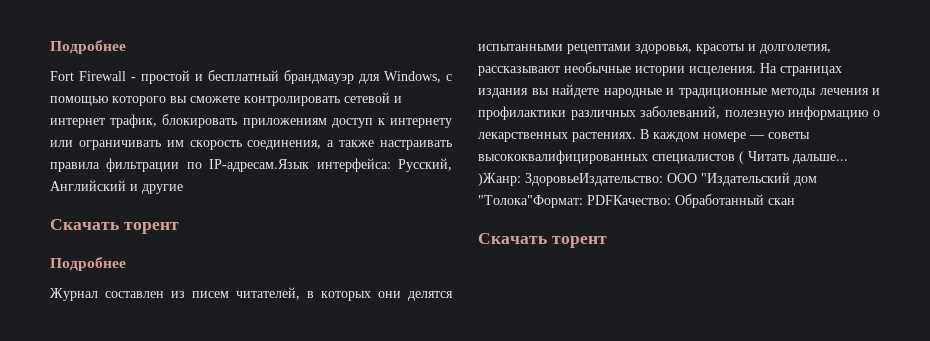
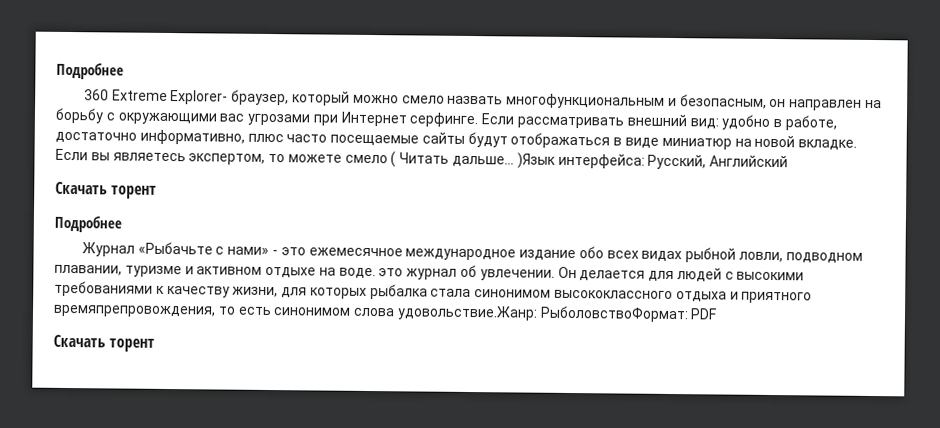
[50,40,126,54] [50,70,452,84] [50,92,402,106] [50,114,453,128] [50,140,452,150] [50,158,310,172] Подробнее // Fort Firewall - простой и бесплатный брандмауэр для Windows, с помощью которого вы сможете контролировать сетевой и интернет трафик, блокировать приложениям доступ к интернету или ограничивать им скорость соединения, а также настраивать правила фильтрации по IP-адресам.Язык -> [56,62,124,80] [83,89,883,111] [55,107,837,131] [55,129,858,150] [55,148,556,169] Подробнее // 360 Extreme Explorer- браузер, который можно смело назвать многофункциональным и безопасным, он направлен на борьбу с окружающими вас угрозами при Интернет серфинге. Если рассматривать внешний вид: удобно в работе, достаточно информативно, плюс часто посещаемые сайты будут отображаться в виде миниатюр на новой вкладке. Если вы являетесь экспертом, то можете смело ( Читать дальше... )Язык
[130,184,183,194] и другие -> (789, 161) none
[105,287,453,301] [478,44,831,54] [478,62,842,76] [478,84,880,98] [478,106,880,120] [478,129,810,142] [478,150,848,164] [478,172,817,186] [478,194,795,208] составлен из писем читателей, в которых они делятся испытанными рецептами здоровья, красоты и долголетия, рассказывают необычные истории исцеления. На страницах издания вы найдете народные и традиционные методы лечения и профилактики различных заболеваний, полезную информацию о лекарственных растениях. В каждом номере — советы высококвалифицированных специалистов ( Читать дальше... )Жанр: ЗдоровьеИздательство: ООО "Издательский дом "Толока"Формат: PDFКачество: Обработанный скан -> [137,241,863,263] [54,264,805,282] [54,280,813,304] [53,304,718,323] «Рыбачьте с нами» - это ежемесячное международное издание обо всех видах рыбной ловли, подводном плавании, туризме и активном отдыхе на воде. это журнал об увлечении. Он делается для людей с высокими требованиями к качеству жизни, для которых рыбалка стала синонимом высококлассного отдыха и приятного времяпрепровождения, то есть синонимом слова удовольствие.Жанр: РыболовствоФормат: PDF

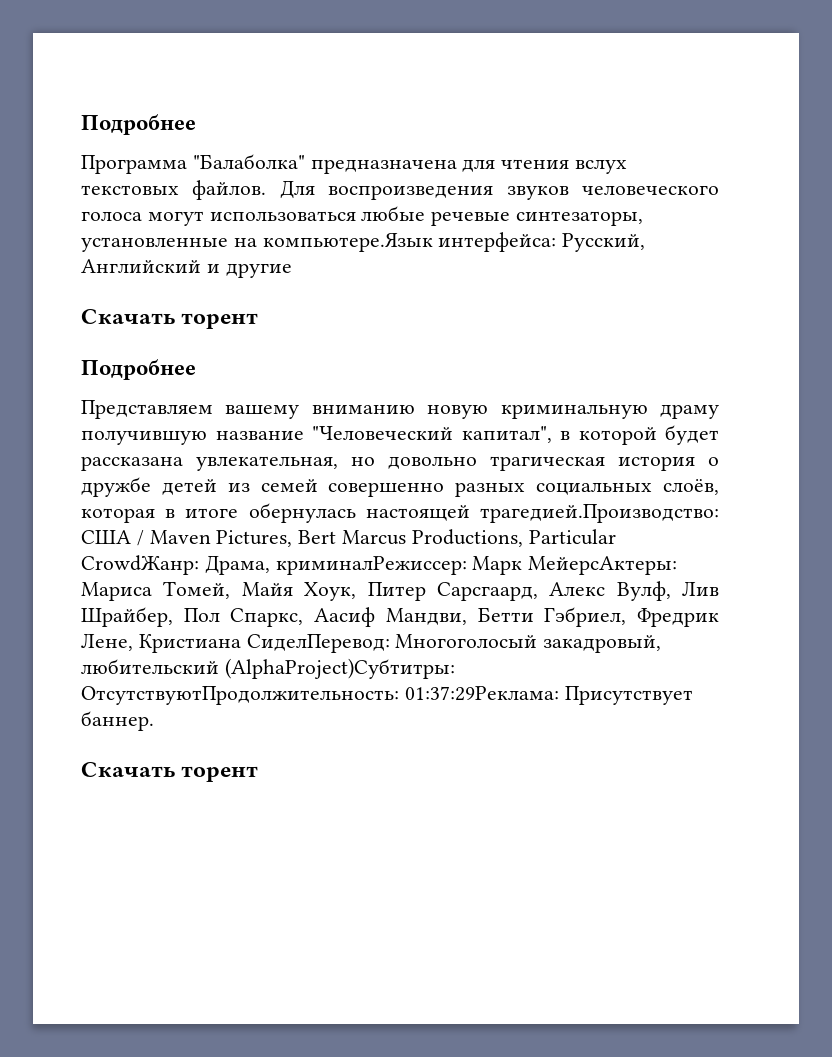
[56,62,124,80] [83,89,883,111] [55,107,837,131] [55,129,858,150] [55,148,556,169] Подробнее // 360 Extreme Explorer- браузер, который можно смело назвать многофункциональным и безопасным, он направлен на борьбу с окружающими вас угрозами при Интернет серфинге. Если рассматривать внешний вид: удобно в работе, достаточно информативно, плюс часто посещаемые сайты будут отображаться в виде миниатюр на новой вкладке. Если вы являетесь экспертом, то можете смело ( Читать дальше... )Язык -> [81,114,196,135] [81,154,628,174] [81,180,719,200] [81,206,644,226] [81,232,433,252] Подробнее // Программа "Балаболка" предназначена для чтения вслух текстовых файлов. Для воспроизведения звуков человеческого голоса могут использоваться любые речевые синтезаторы, установленные на компьютере.Язык
(789, 161) none -> [206,263,292,278] и другие
[81,241,863,263] [54,264,805,282] [54,280,813,304] [53,304,718,323] Журнал «Рыбачьте с нами» - это ежемесячное международное издание обо всех видах рыбной ловли, подводном плавании, туризме и активном отдыхе на воде. это журнал об увлечении. Он делается для людей с высокими требованиями к качеству жизни, для которых рыбалка стала синонимом высококлассного отдыха и приятного времяпрепровождения, то есть синонимом слова удовольствие.Жанр: РыболовствоФормат: PDF -> [81,400,719,419] [81,425,719,445] [81,456,719,471] [81,477,719,497] [81,503,719,523] [81,529,616,547] [81,555,678,575] [81,581,719,601] [81,607,719,627] [81,633,662,653] [81,658,455,679] [81,686,693,705] [81,711,154,731] Представляем вашему вниманию новую криминальную драму получившую название "Человеческий капитал", в которой будет рассказана увлекательная, но довольно трагическая история о дружбе детей из семей совершенно разных социальных слоёв, которая в итоге обернулась настоящей трагедией.Производство: США / Maven Pictures, Bert Marcus Productions, Particular CrowdЖанр: Драма, криминалРежиссер: Марк МейерсАктеры: Мариса Томей, Майя Хоук, Питер Сарсгаард, Алекс Вулф, Лив Шрайбер, Пол Спаркс, Аасиф Мандви, Бетти Гэбриел, Фредрик Лене, Кристиана СиделПеревод: Многоголосый закадровый, любительский (AlphaProject)Субтитры: ОтсутствуютПродолжительность: 01:37:29Реклама: Присутствует баннер.

